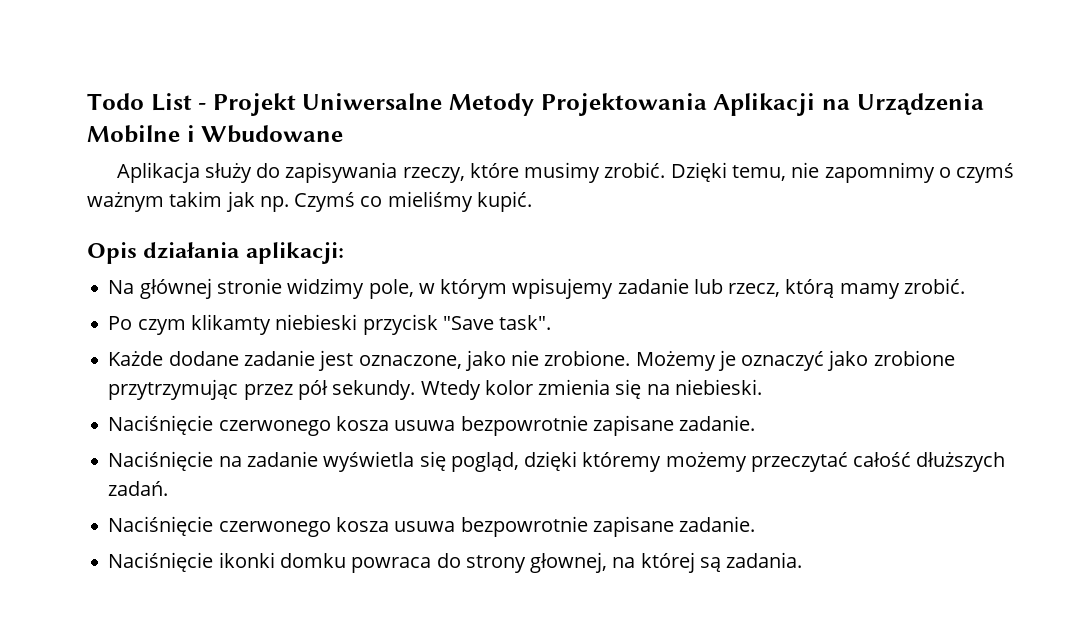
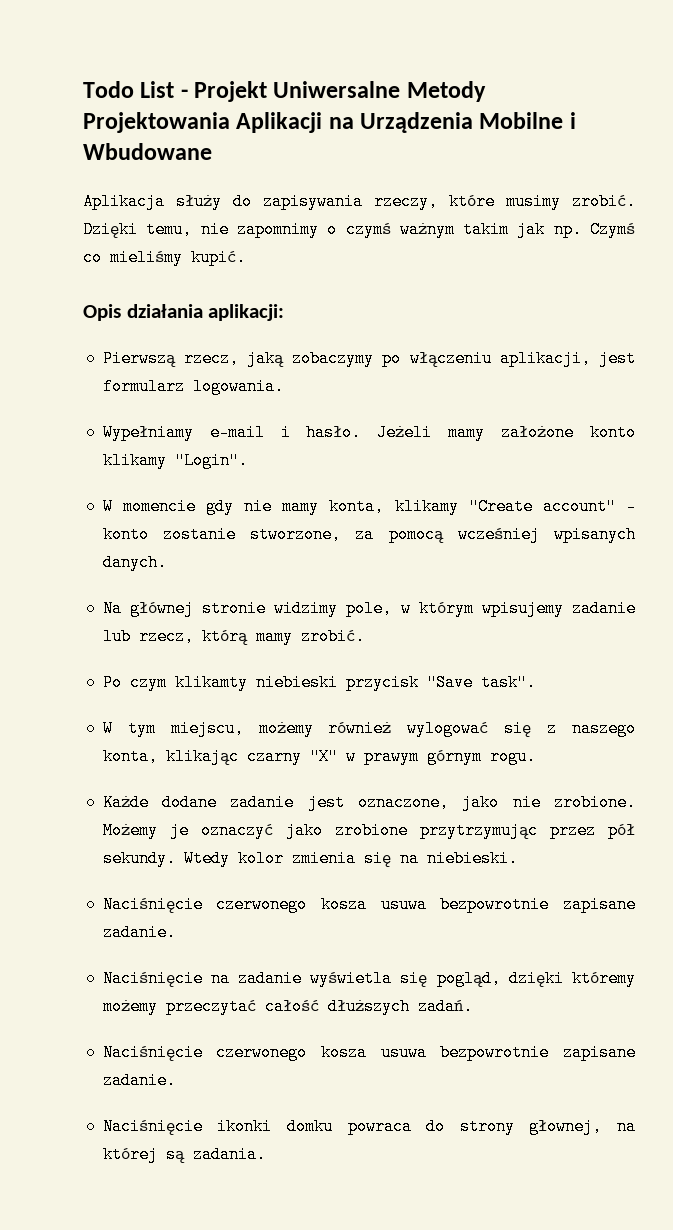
(344, 253) none -> [102,350,636,367] [102,378,284,395] [102,424,637,441] [102,452,248,469] [102,498,636,515] [102,526,636,543] [102,554,167,571] // Pierwszą rzecz, jaką zobaczymy po włączeniu aplikacji, jest formularz logowania. // Wypełniamy e-mail i hasło. Jeżeli mamy założone konto klikamy "Login". // W momencie gdy nie mamy konta, klikamy "Create account" - konto zostanie stworzone, za pomocą wcześniej wpisanych danych.
(552, 322) none -> [102,720,636,737] [102,748,536,765] // W tym miejscu, możemy również wylogować się z naszego konta, klikając czarny "X" w prawym górnym rogu.

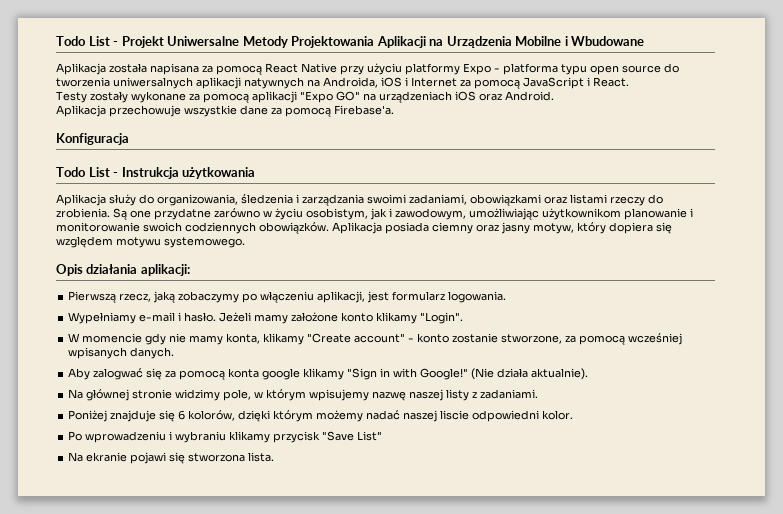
[176,193,636,210] [83,221,635,238] [83,249,246,266] służy do zapisywania rzeczy, które musimy zrobić. Dzięki temu, nie zapomnimy o czymś ważnym takim jak np. Czymś co mieliśmy kupić. -> [109,63,679,75] [56,77,629,89] [56,91,554,103] [56,105,394,117] [56,133,129,145] [56,167,256,179] [56,194,663,206] [56,208,693,220] [56,222,672,234] [56,236,245,248] została napisana za pomocą React Native przy użyciu platformy Expo - platforma typu open source do tworzenia uniwersalnych aplikacji natywnych na Androida, iOS i Internet za pomocą JavaScript i React. // Testy zostały wykonane za pomocą aplikacji "Expo GO" na urządzeniach iOS oraz Android. // Aplikacja przechowuje wszystkie dane za pomocą Firebase'a. // Konfiguracja // Todo List - Instrukcja użytkowania // Aplikacja służy do organizowania, śledzenia i zarządzania swoimi zadaniami, obowiązkami oraz listami rzeczy do zrobienia. Są one przydatne zarówno w życiu osobistym, jak i zawodowym, umożliwiając użytkownikom planowanie i monitorowanie swoich codziennych obowiązków. Aplikacja posiada ciemny oraz jasny motyw, który dopiera się względem motywu systemowego.
(167, 562) none -> [68,368,589,380] // Aby zalogwać się za pomocą konta google klikamy "Sign in with Google!" (Nie działa aktualnie).
[572,600,636,617] [102,628,365,645] [102,674,536,691] [102,720,636,737] [102,748,536,765] [102,794,637,811] [102,822,635,839] [102,850,518,867] [102,896,636,913] [102,924,176,941] [102,970,636,987] [102,998,473,1015] [102,1044,636,1061] [102,1072,176,1089] [102,1118,637,1135] [102,1146,266,1163] zadanie lub rzecz, którą mamy zrobić. // Po czym klikamty niebieski przycisk "Save task". // W tym miejscu, możemy również wylogować się z naszego konta, klikając czarny "X" w prawym górnym rogu. // Każde dodane zadanie jest oznaczone, jako nie zrobione. Możemy je oznaczyć jako zrobione przytrzymując przez pół sekundy. Wtedy kolor zmienia się na niebieski. // Naciśnięcie czerwonego kosza usuwa bezpowrotnie zapisane zadanie. // Naciśnięcie na zadanie wyświetla się pogląd, dzięki któremy możemy przeczytać całość dłuższych zadań. // Naciśnięcie czerwonego kosza usuwa bezpowrotnie zapisane zadanie. // Naciśnięcie ikonki domku powraca do strony głownej, na której są zadania. -> [372,389,539,401] [68,410,574,422] [68,431,383,443] [68,452,275,464] nazwę naszej listy z zadaniami. // Poniżej znajduje się 6 kolorów, dzięki którym możemy nadać naszej liscie odpowiedni kolor. // Po wprowadzeniu i wybraniu klikamy przycisk "Save List" // Na ekranie pojawi się stworzona lista.

